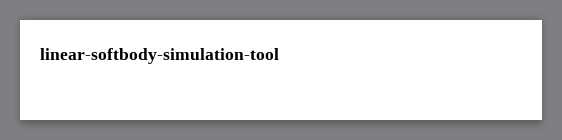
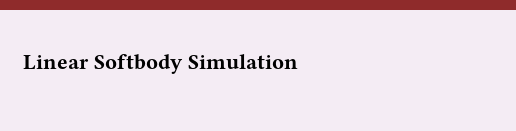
[40,48,279,64] linear-softbody-simulation-tool -> [23,54,298,74] Linear Softbody Simulation

